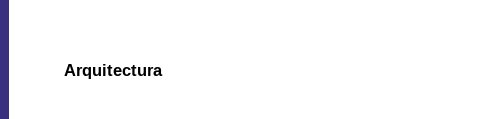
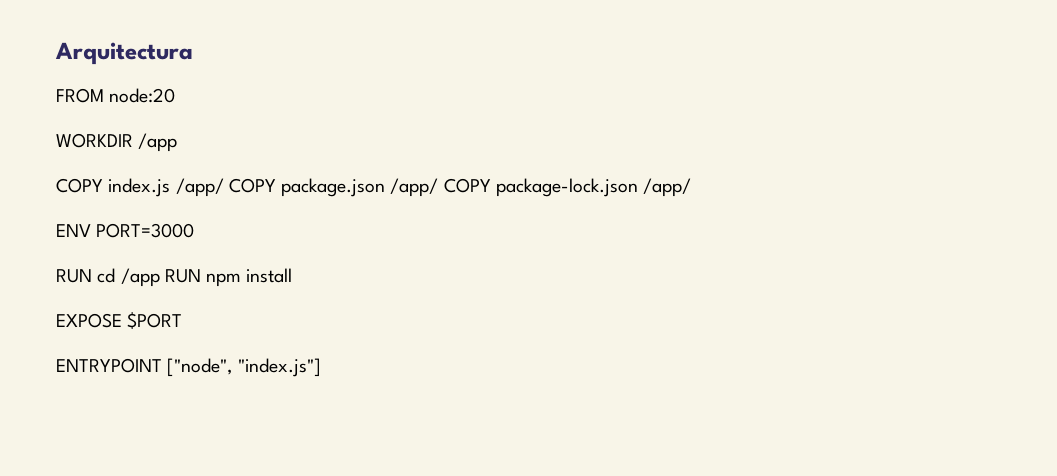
(163, 71) none -> [56,88,176,103] [56,133,178,152] [56,178,692,197] [56,223,195,238] [56,268,293,287] [56,312,183,330] [56,358,321,377] // FROM node:20 // WORKDIR /app // COPY index.js /app/ COPY package.json /app/ COPY package-lock.json /app/ // ENV PORT=3000 // RUN cd /app RUN npm install // EXPOSE $PORT // ENTRYPOINT ["node", "index.js"]

